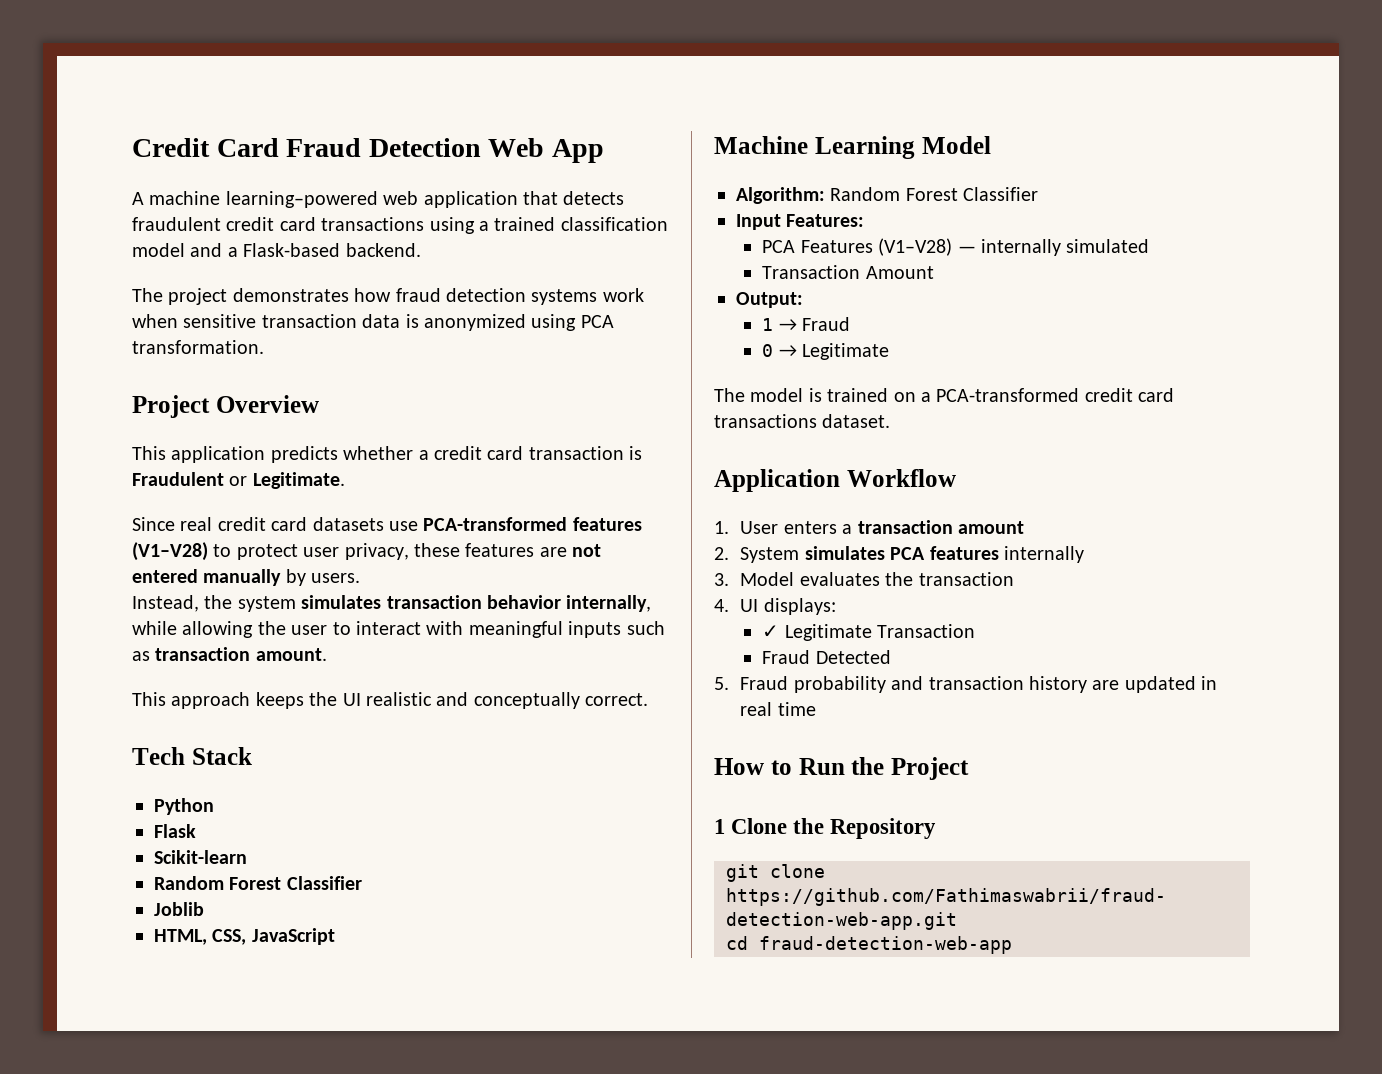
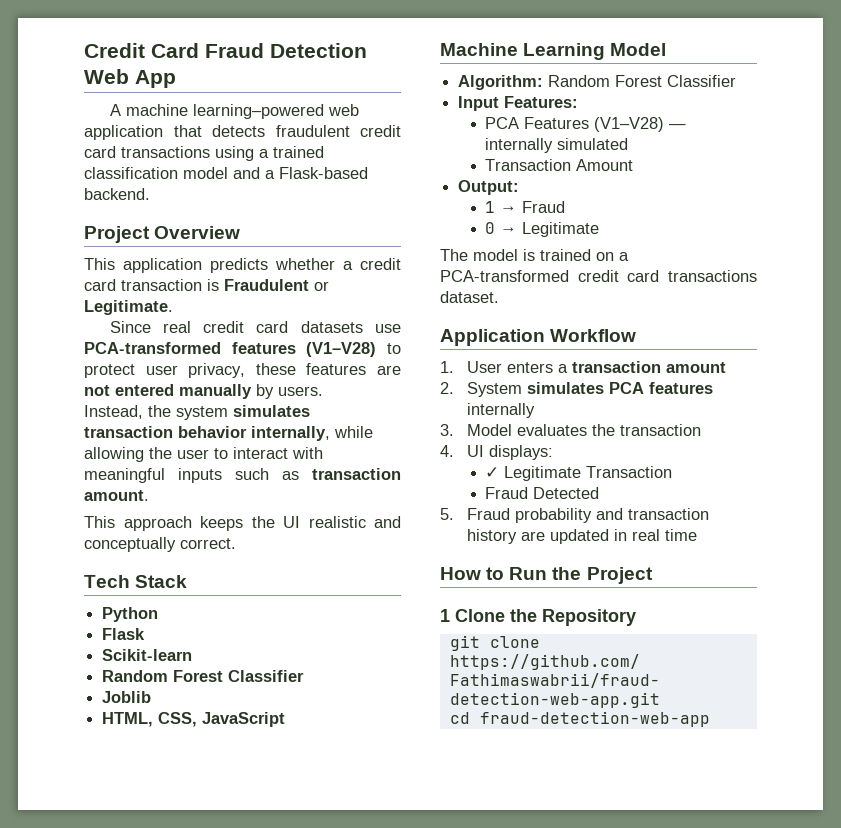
[132,288,644,305] [132,314,614,331] [132,340,264,354] // The project demonstrates how fraud detection systems work when sensitive transaction data is anonymized using PCA transformation. -> (150, 194) none

